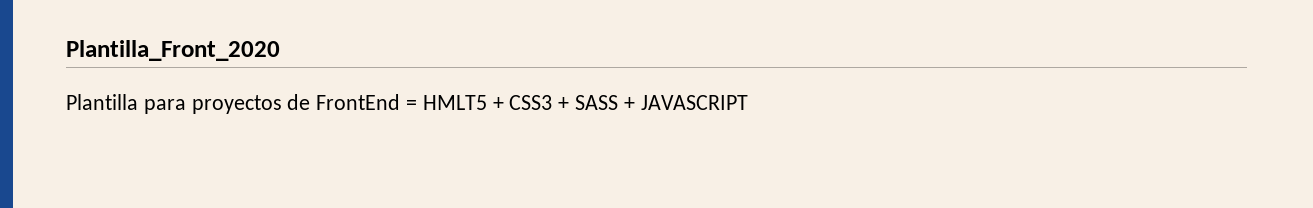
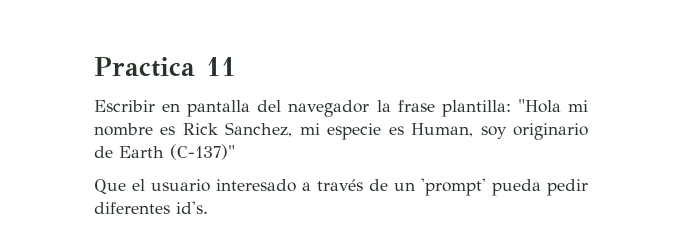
[66,40,280,61] [66,94,748,114] Plantilla_Front_2020 // Plantilla para proyectos de FrontEnd = HMLT5 + CSS3 + SASS + JAVASCRIPT -> [94,57,236,77] [94,99,588,117] [94,122,589,140] [94,144,235,160] [94,178,588,196] [94,201,208,214] Practica 11 // Escribir en pantalla del navegador la frase plantilla: "Hola mi nombre es Rick Sanchez, mi especie es Human, soy originario de Earth (C-137)" // Que el usuario interesado a través de un 'prompt' pueda pedir diferentes id's.

